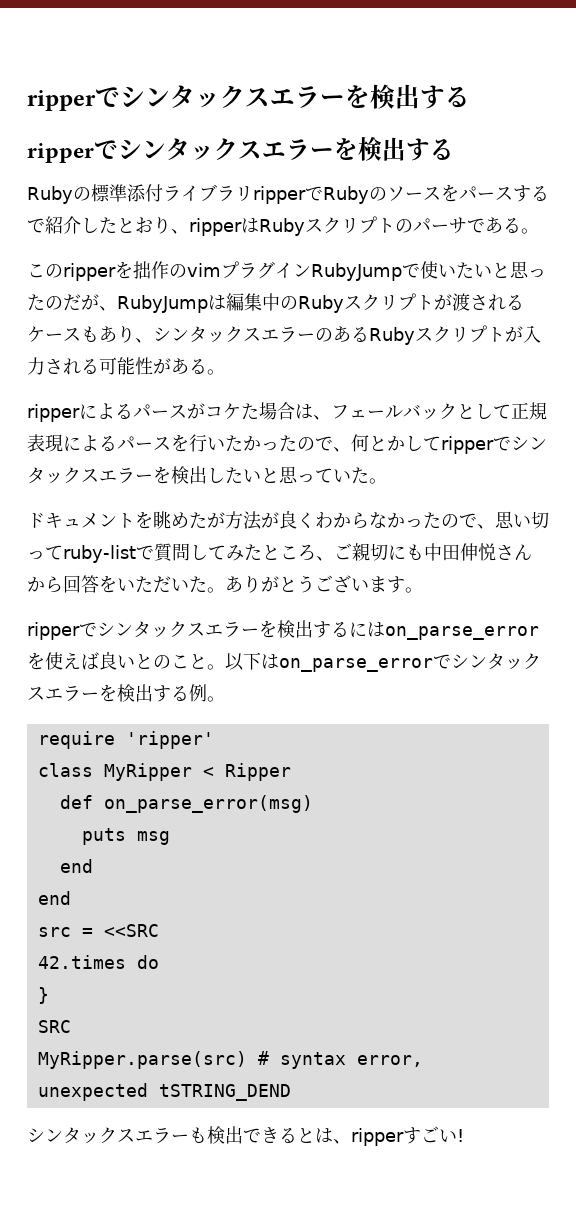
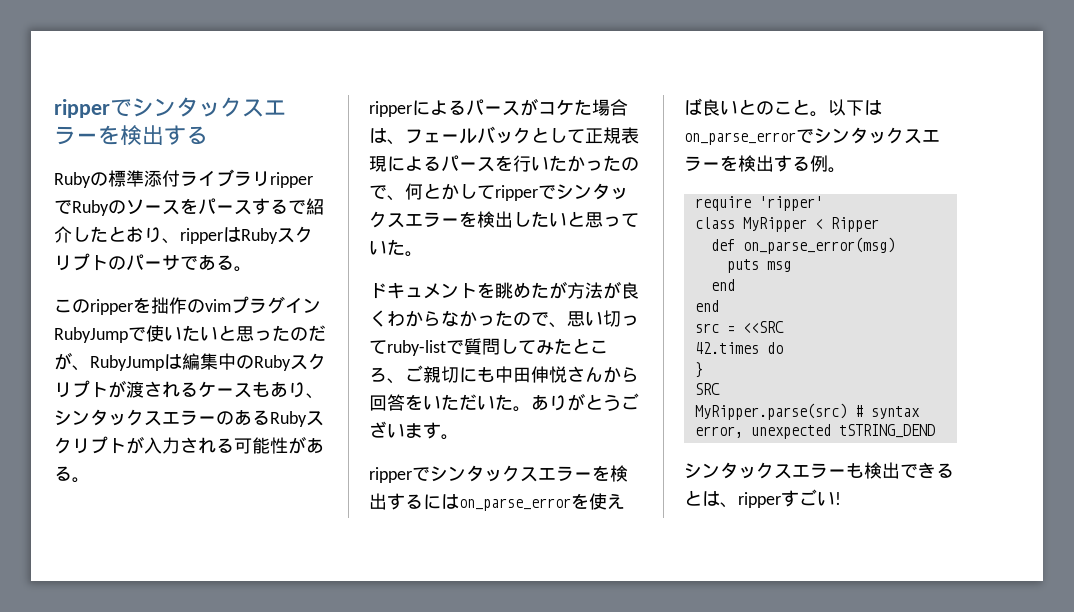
[27,84,470,111] [27,137,454,163] ripperでシンタックスエラーを検出する // ripperでシンタックスエラーを検出する -> [54,97,286,118] [54,125,208,145] ripperでシンタックスエラーを検出する

